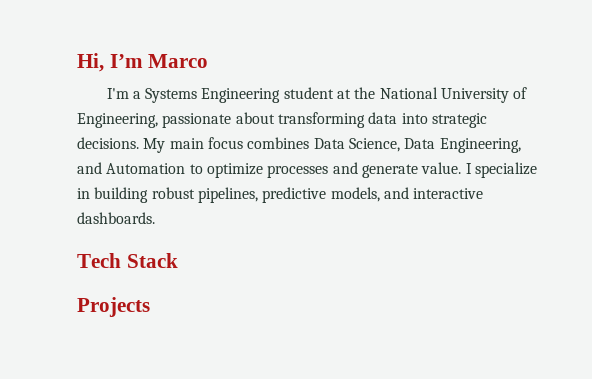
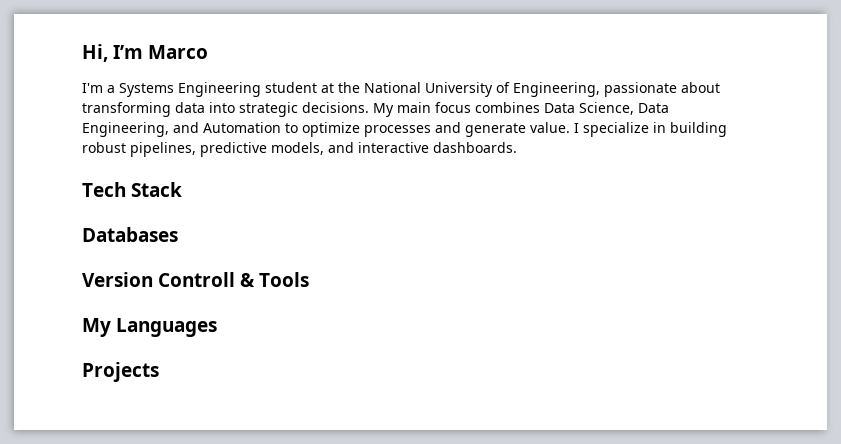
(178, 260) none -> [82,227,178,242] [82,272,310,287] [82,318,218,337] // Databases // Version Controll & Tools // My Languages

